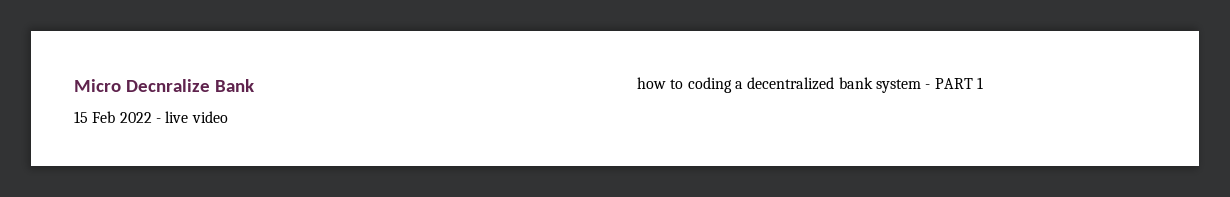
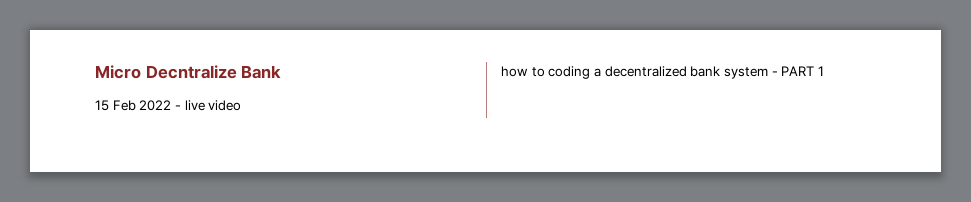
[125,79,210,92] Decnralize -> [145,65,237,79] Decntralize

